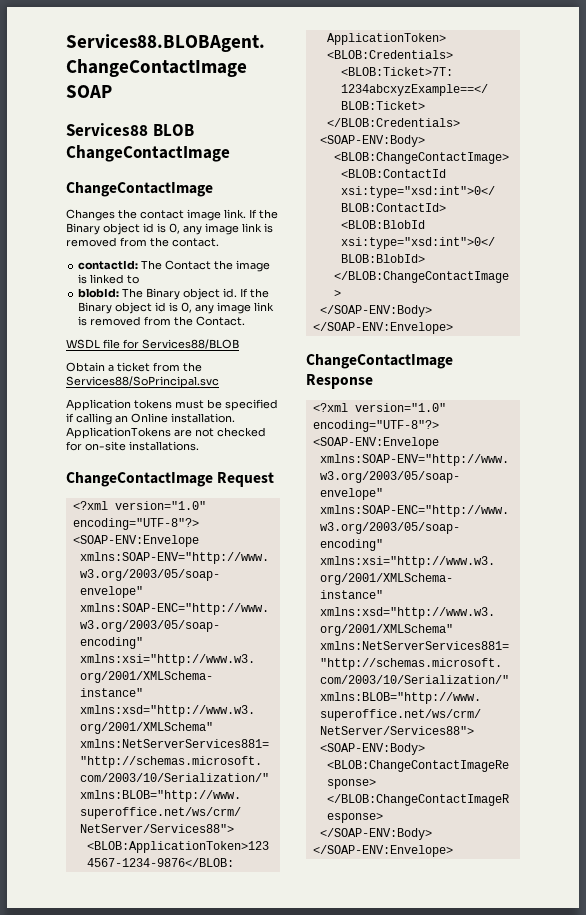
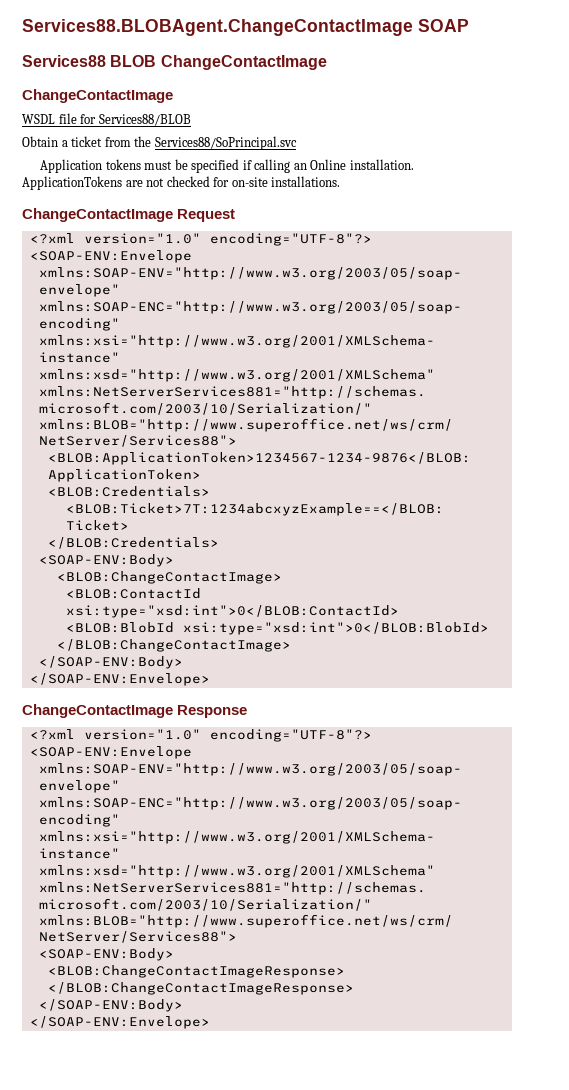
[66,209,278,221] [66,223,273,235] [66,237,219,247] [78,260,271,272] [78,274,140,284] [78,288,270,300] [78,302,275,314] [78,316,246,326] // Changes the contact image link. If the Binary object id is 0, any image link is removed from the contact. // contactId: The Contact the image is linked to // blobId: The Binary object id. If the Binary object id is 0, any image link is removed from the Contact. -> (173, 96) none

